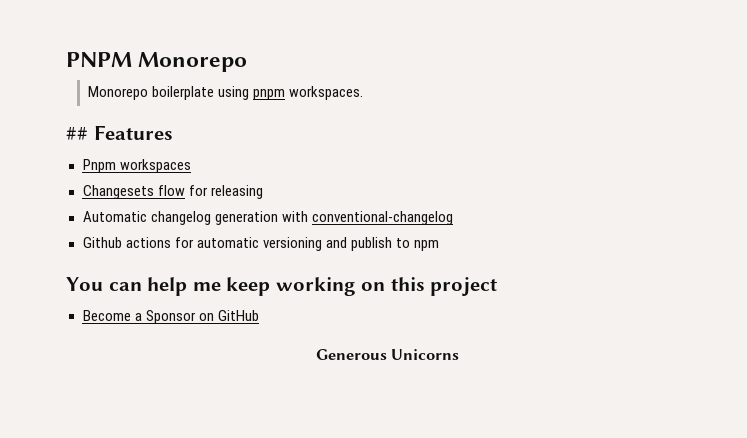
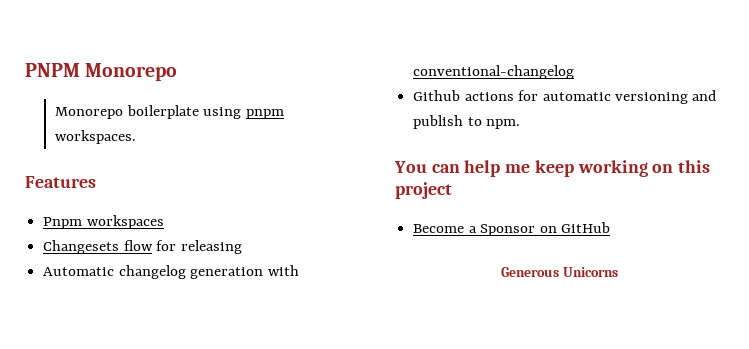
[66,127,88,140] ## -> (137, 137) none
[413,240,439,251] npm -> [486,119,521,129] npm.

